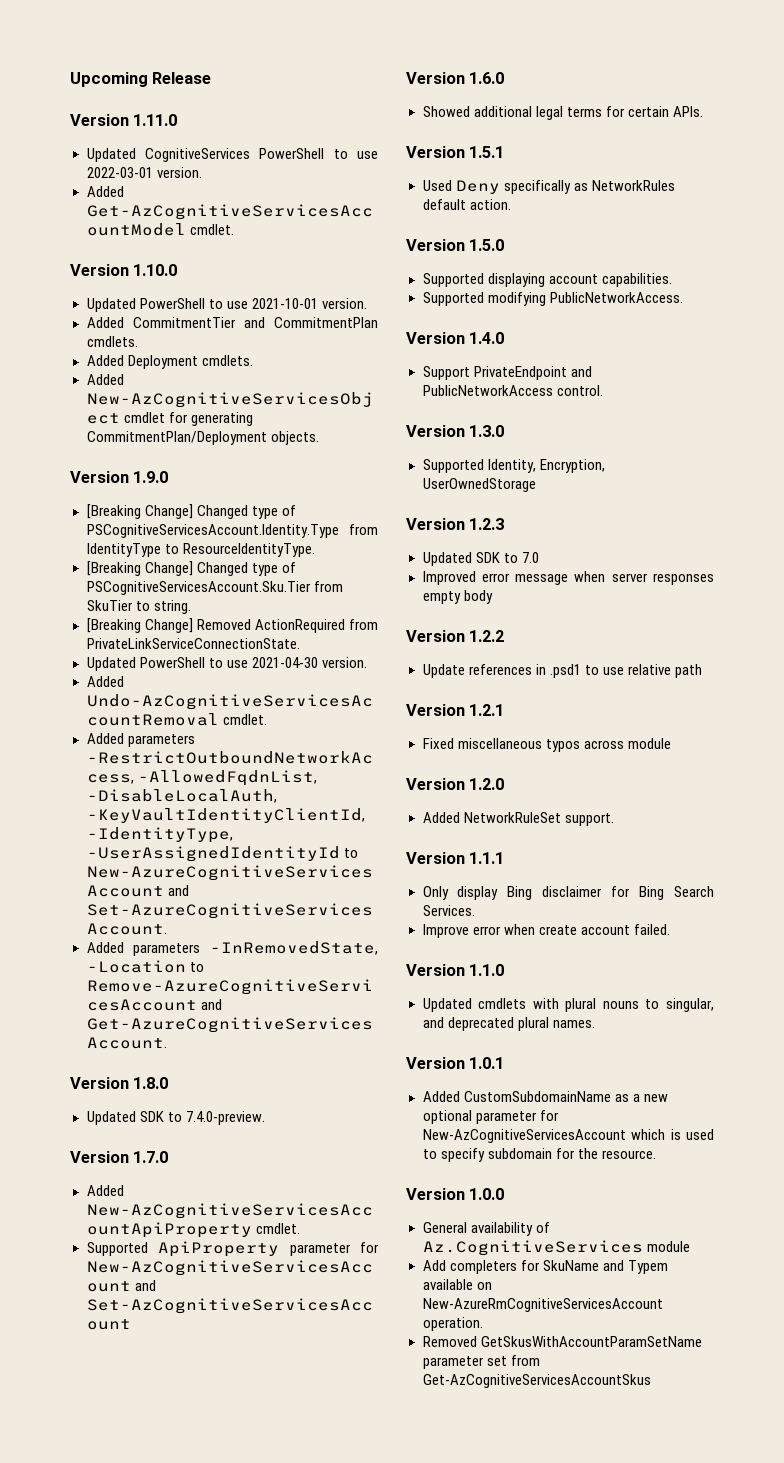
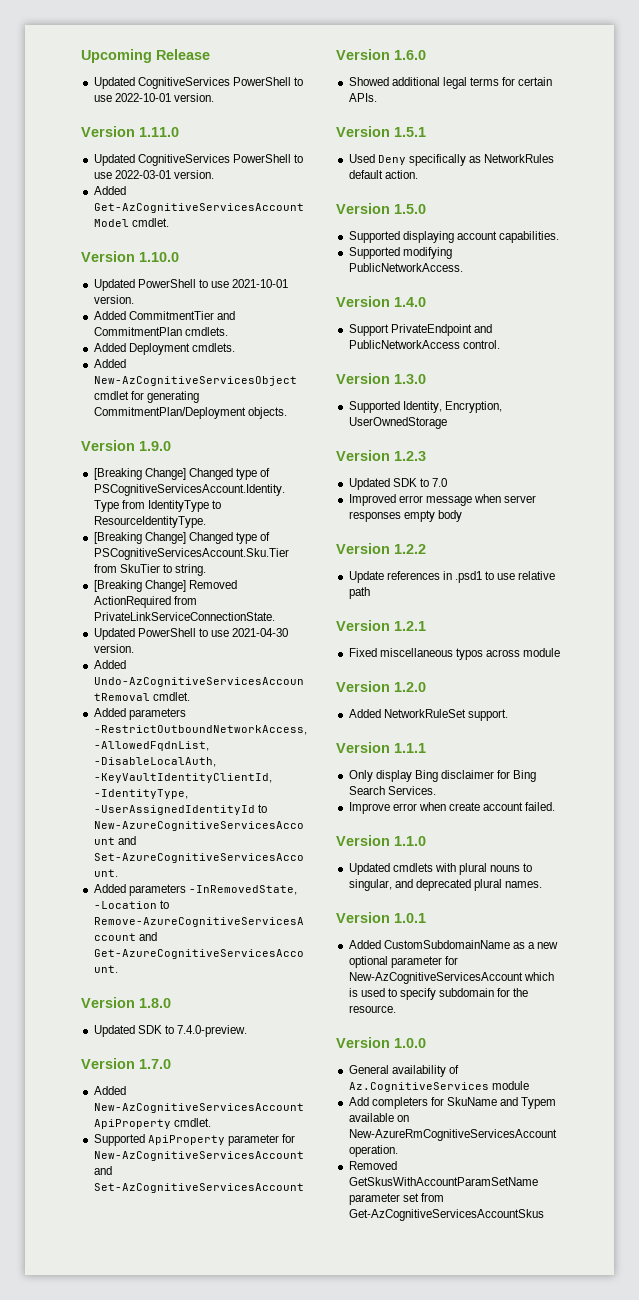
(212, 78) none -> [93,77,303,89] [93,93,214,102] // Updated CognitiveServices PowerShell to use 2022-10-01 version.

